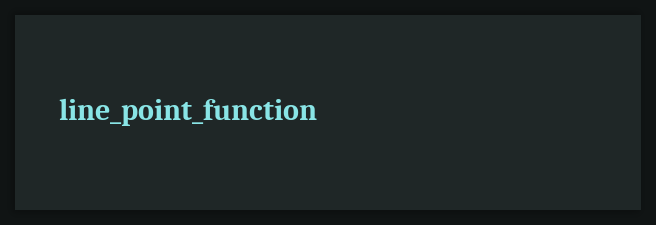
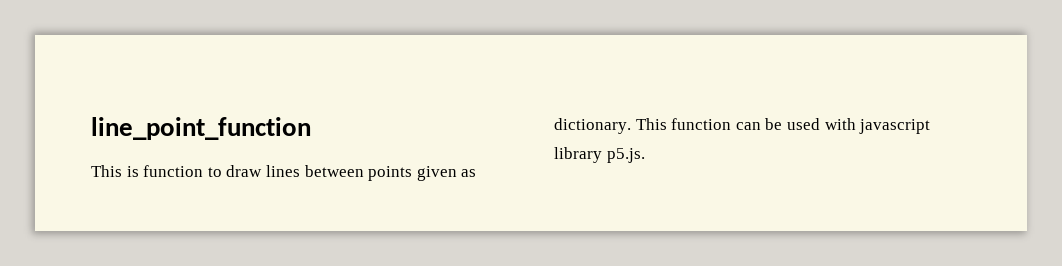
(317, 112) none -> [91,165,477,181] [554,118,931,134] [554,147,645,163] // This is function to draw lines between points given as dictionary. This function can be used with javascript library p5.js.

